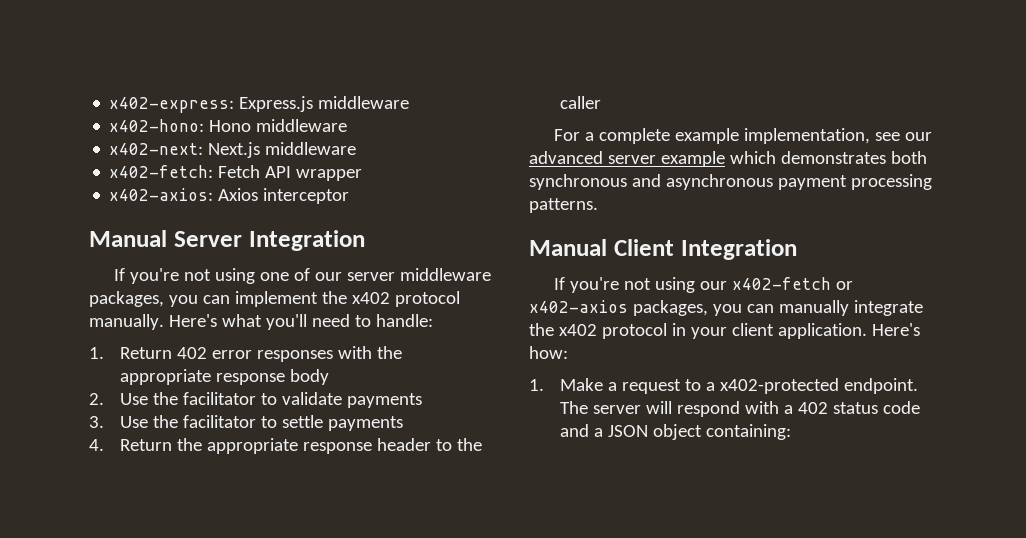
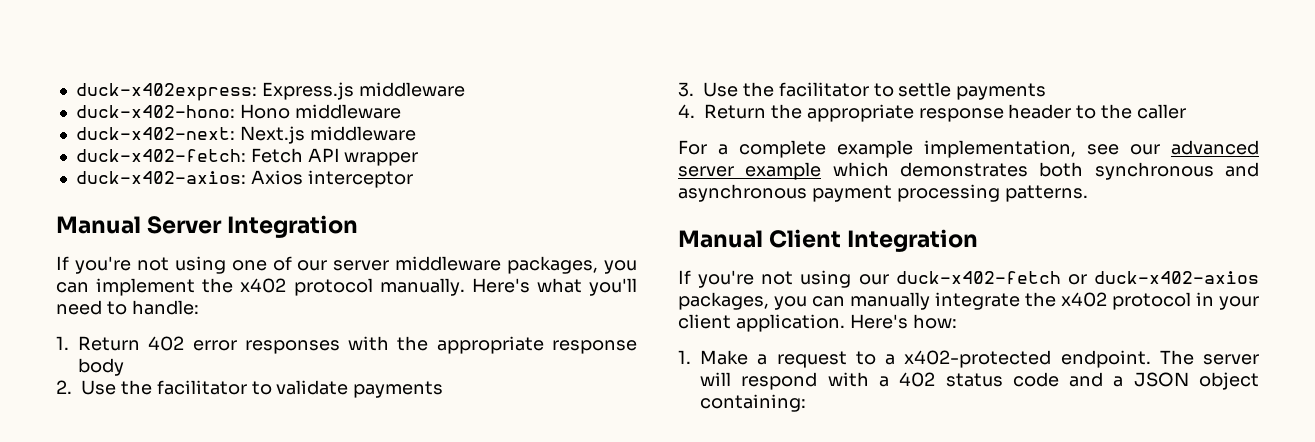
[109,97,235,113] x402-express: -> [75,83,257,101] duck-x402express:
[109,119,205,132] x402-hono: -> [75,105,235,118] duck-x402-hono:
[109,143,204,155] x402-next: -> [75,127,235,140] duck-x402-next:
[109,165,214,178] x402-fetch: -> [75,149,246,162] duck-x402-fetch:
[109,188,214,201] x402-axios: -> [75,171,246,184] duck-x402-axios:
[732,277,854,290] [529,300,628,313] x402-fetch or x402-axios -> [895,271,1259,285] duck-x402-fetch or duck-x402-axios

